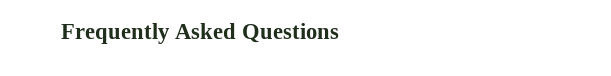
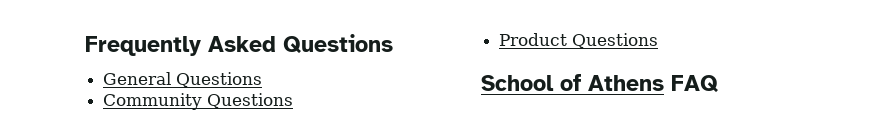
(340, 33) none -> [103,72,263,88] [103,93,294,110] [499,33,659,49] [481,74,718,93] // General Questions // Community Questions // Product Questions // School of Athens FAQ

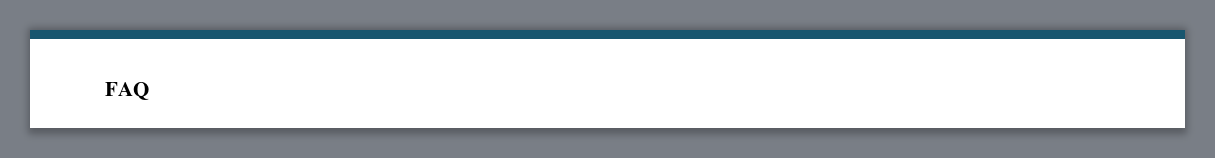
[85,34,393,56] [103,72,263,88] [103,93,294,110] [499,33,659,49] [481,74,664,91] Frequently Asked Questions // General Questions // Community Questions // Product Questions // School of Athens -> (105, 91) none

